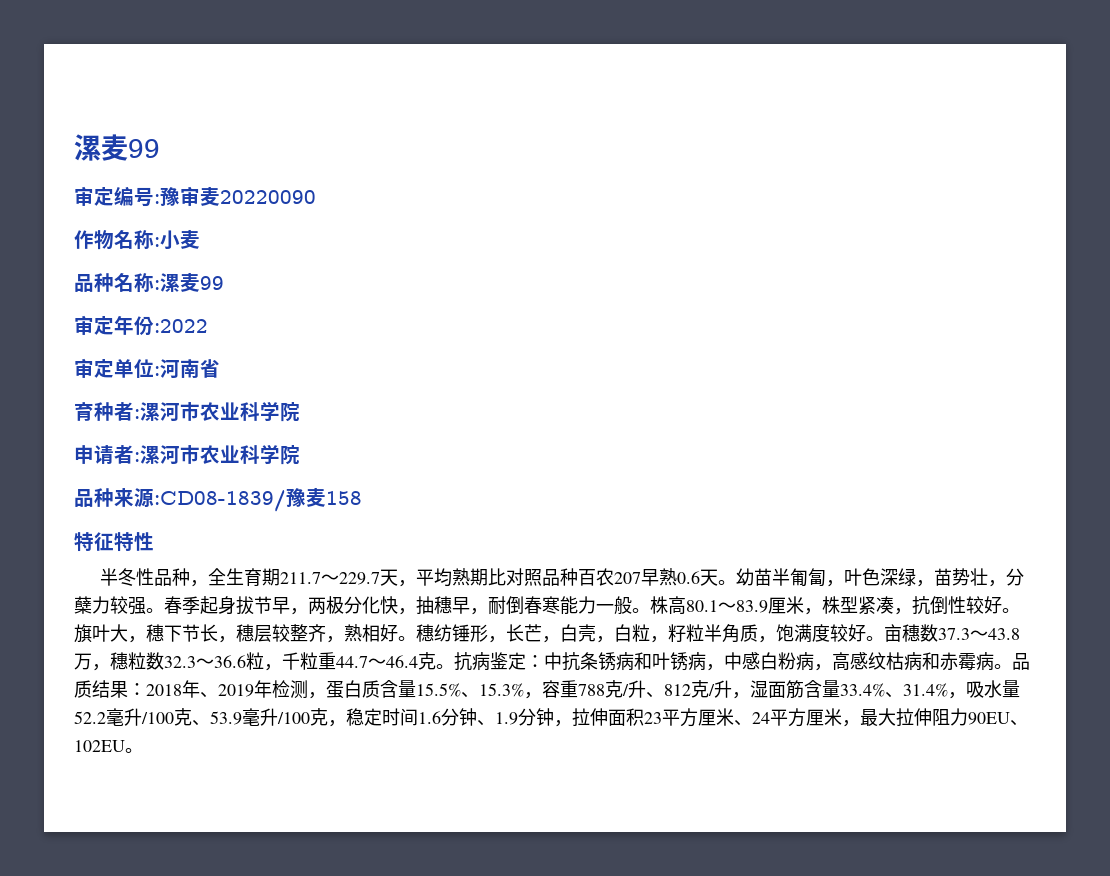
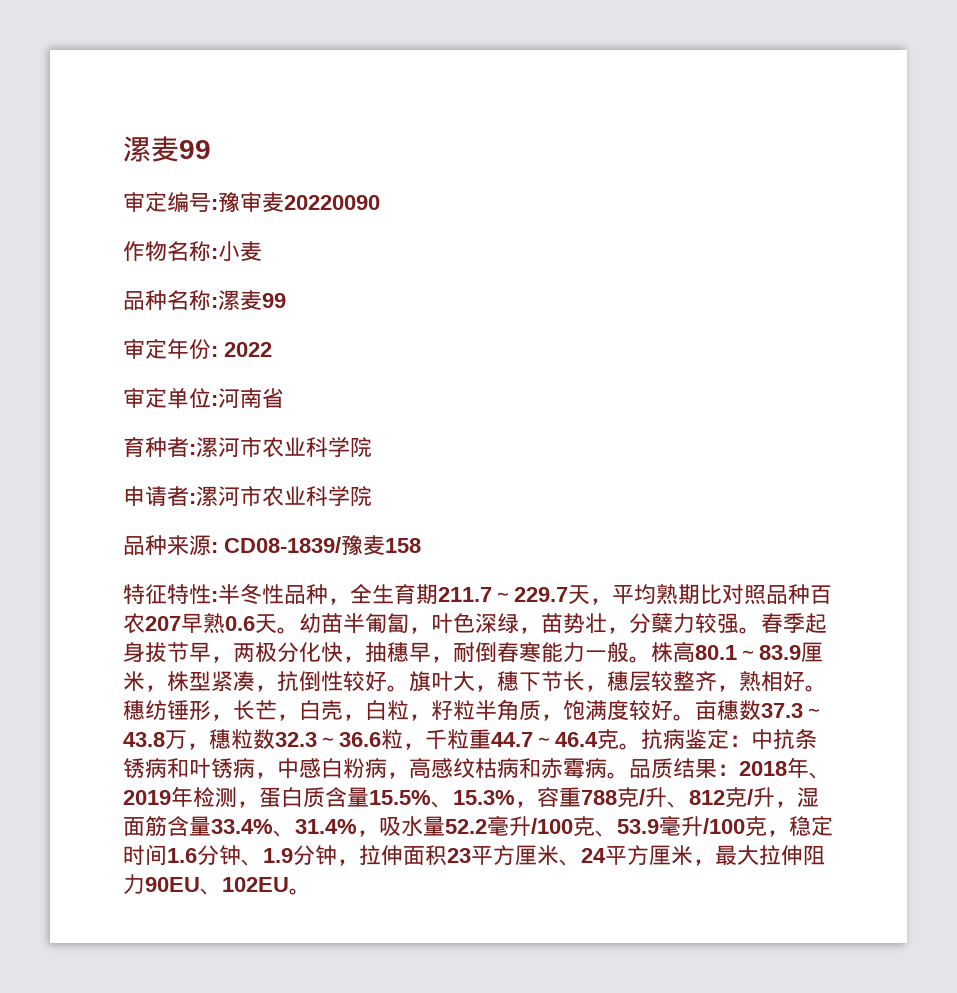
[154,319,208,333] :2022 -> [211,342,272,357] : 2022
[154,490,286,512] :CD08-1839/ -> [211,537,341,553] : CD08-1839/
(154, 541) // -> [211,591,218,602] :

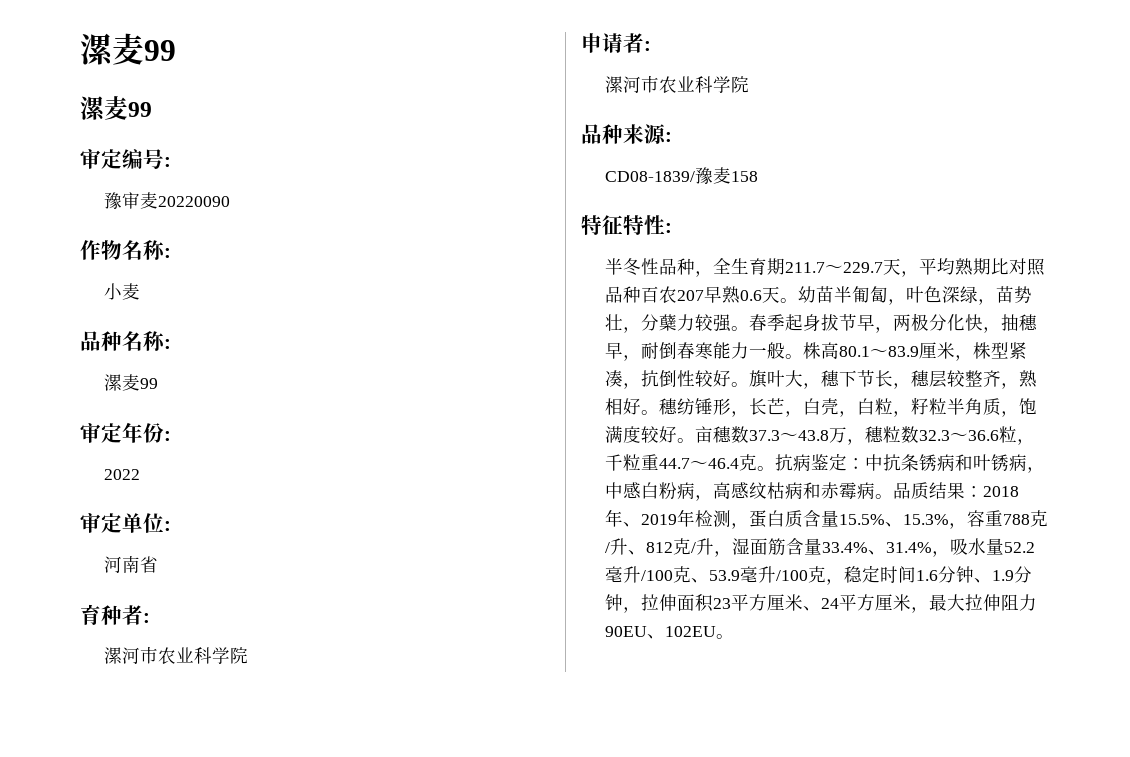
[123,136,211,162] 漯麦99 -> [80,33,176,65] [80,96,152,120] 漯麦99 // 漯麦99
(218, 204) none -> (171, 162) //
(218, 253) none -> (171, 253) //
(218, 302) none -> (171, 344) //
(218, 351) none -> (171, 436) //
(218, 400) none -> (171, 526) //
(196, 449) none -> (150, 618) //
(196, 498) none -> (651, 46) //
(218, 547) none -> (672, 137) //
(218, 596) none -> (672, 228) //

